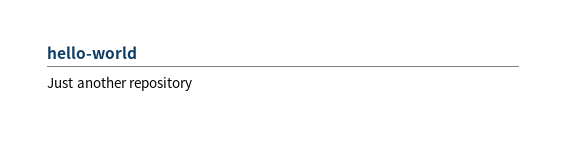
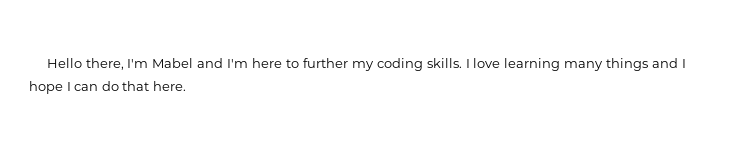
[47,46,137,59] [47,76,193,91] hello-world // Just another repository -> [46,58,686,71] [29,81,186,94] Hello there, I'm Mabel and I'm here to further my coding skills. I love learning many things and I hope I can do that here.

